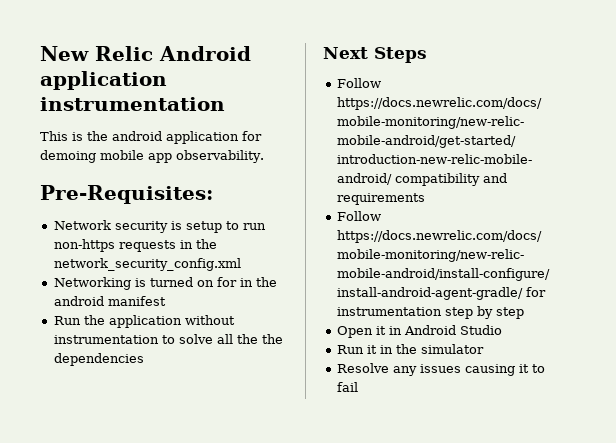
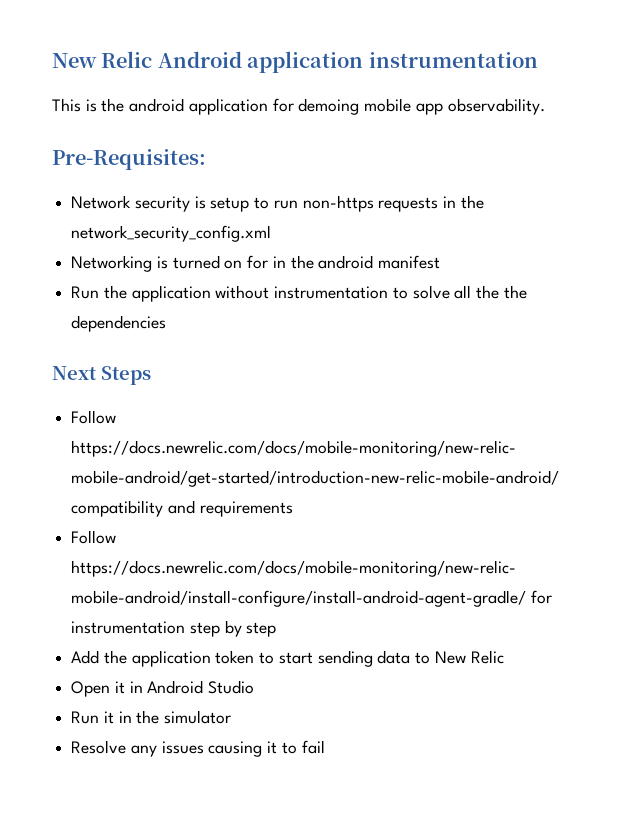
(524, 313) none -> [71,650,504,667] // Add the application token to start sending data to New Relic

